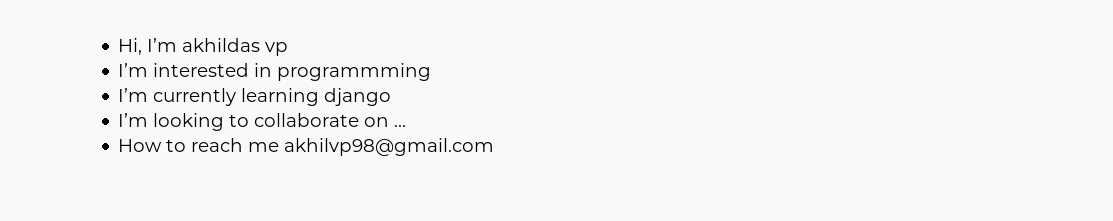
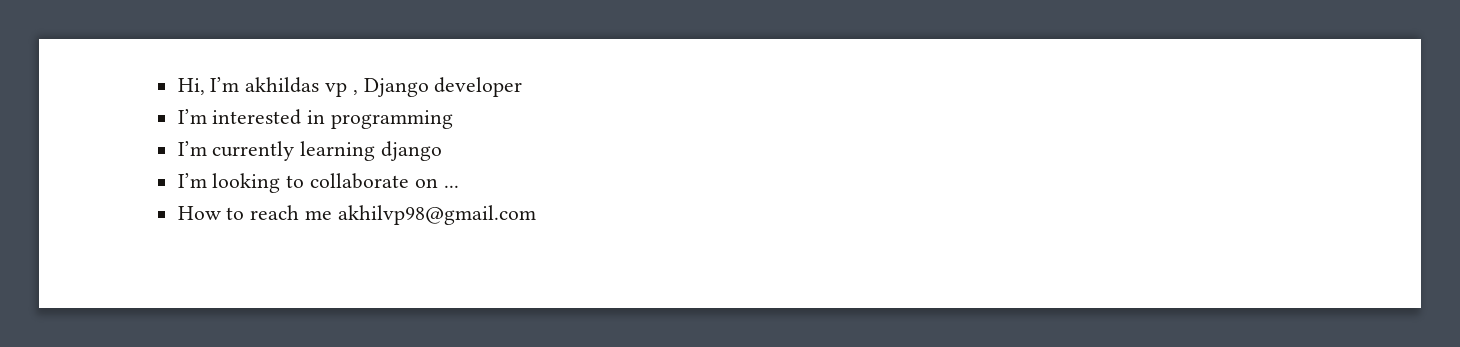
(289, 49) none -> [352,77,523,97] , Django developer
[277,63,432,81] programmming -> [331,110,454,129] programming

